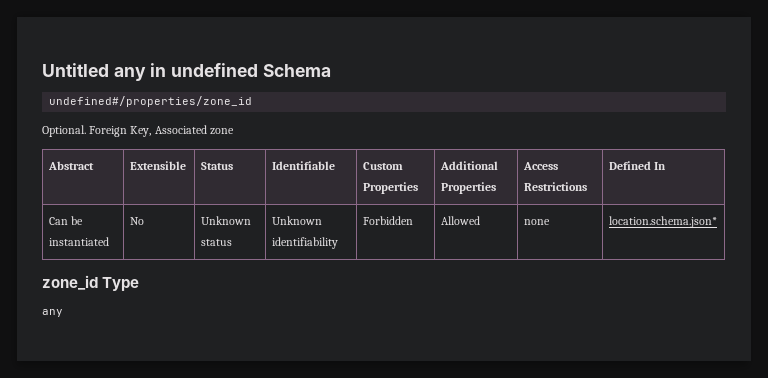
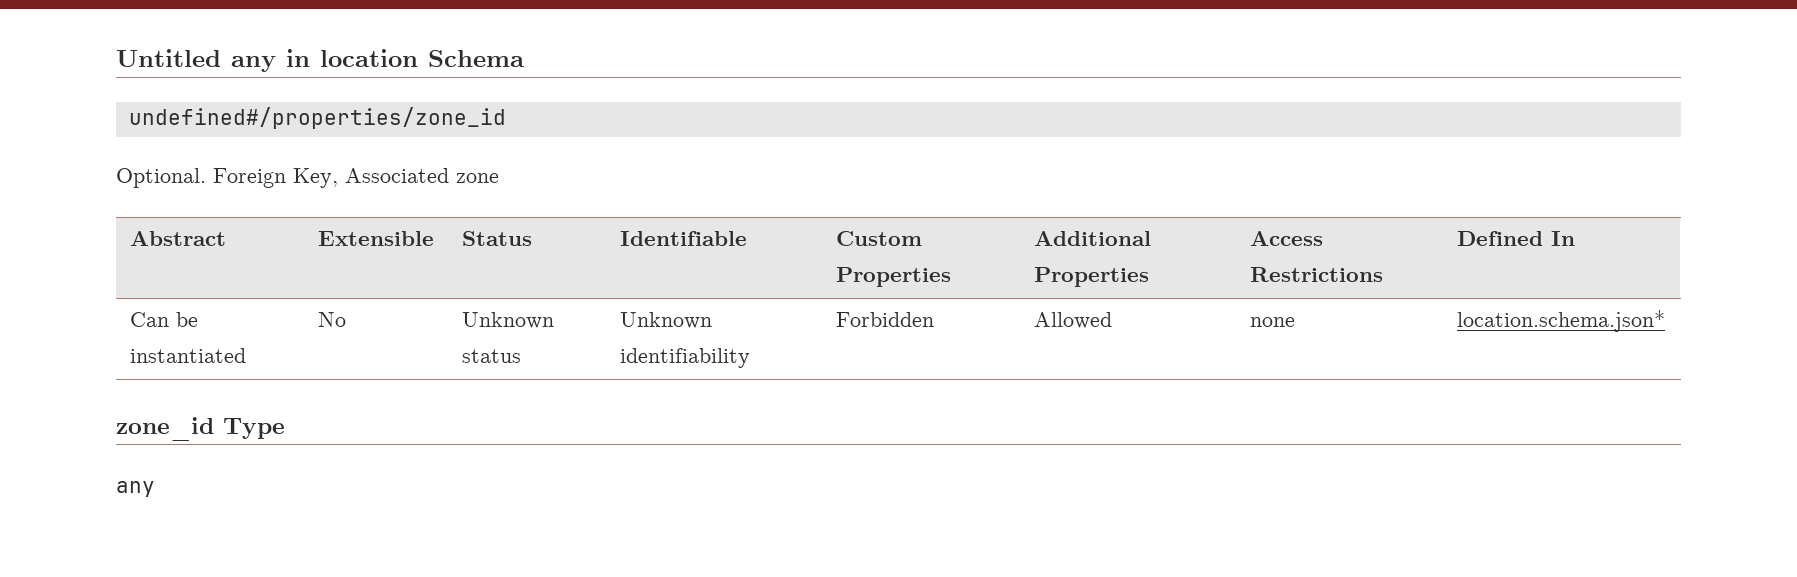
[171,63,259,77] undefined -> [320,49,418,67] location

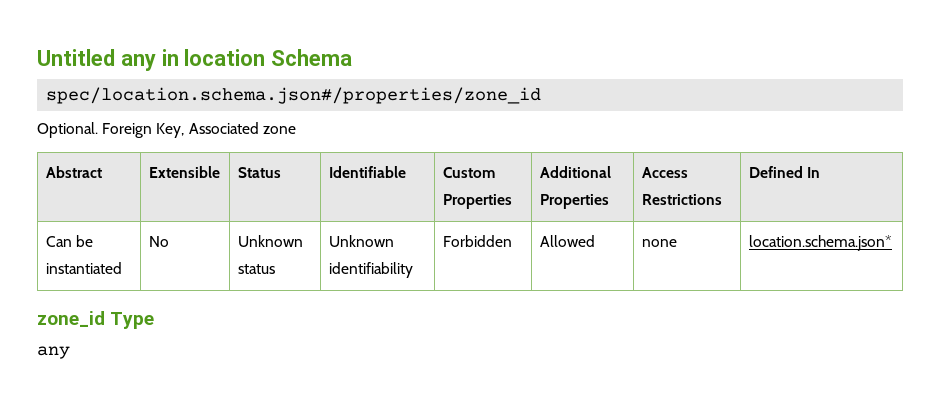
[128,107,506,129] undefined#/properties/zone_id -> [46,87,542,104] spec/location.schema.json#/properties/zone_id

